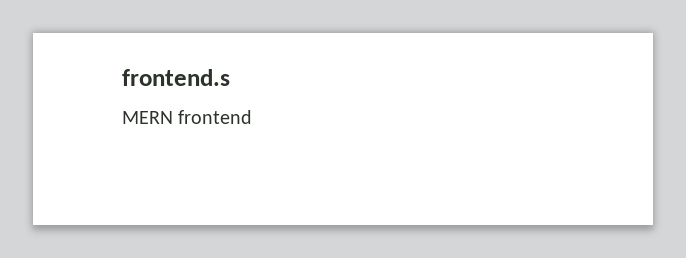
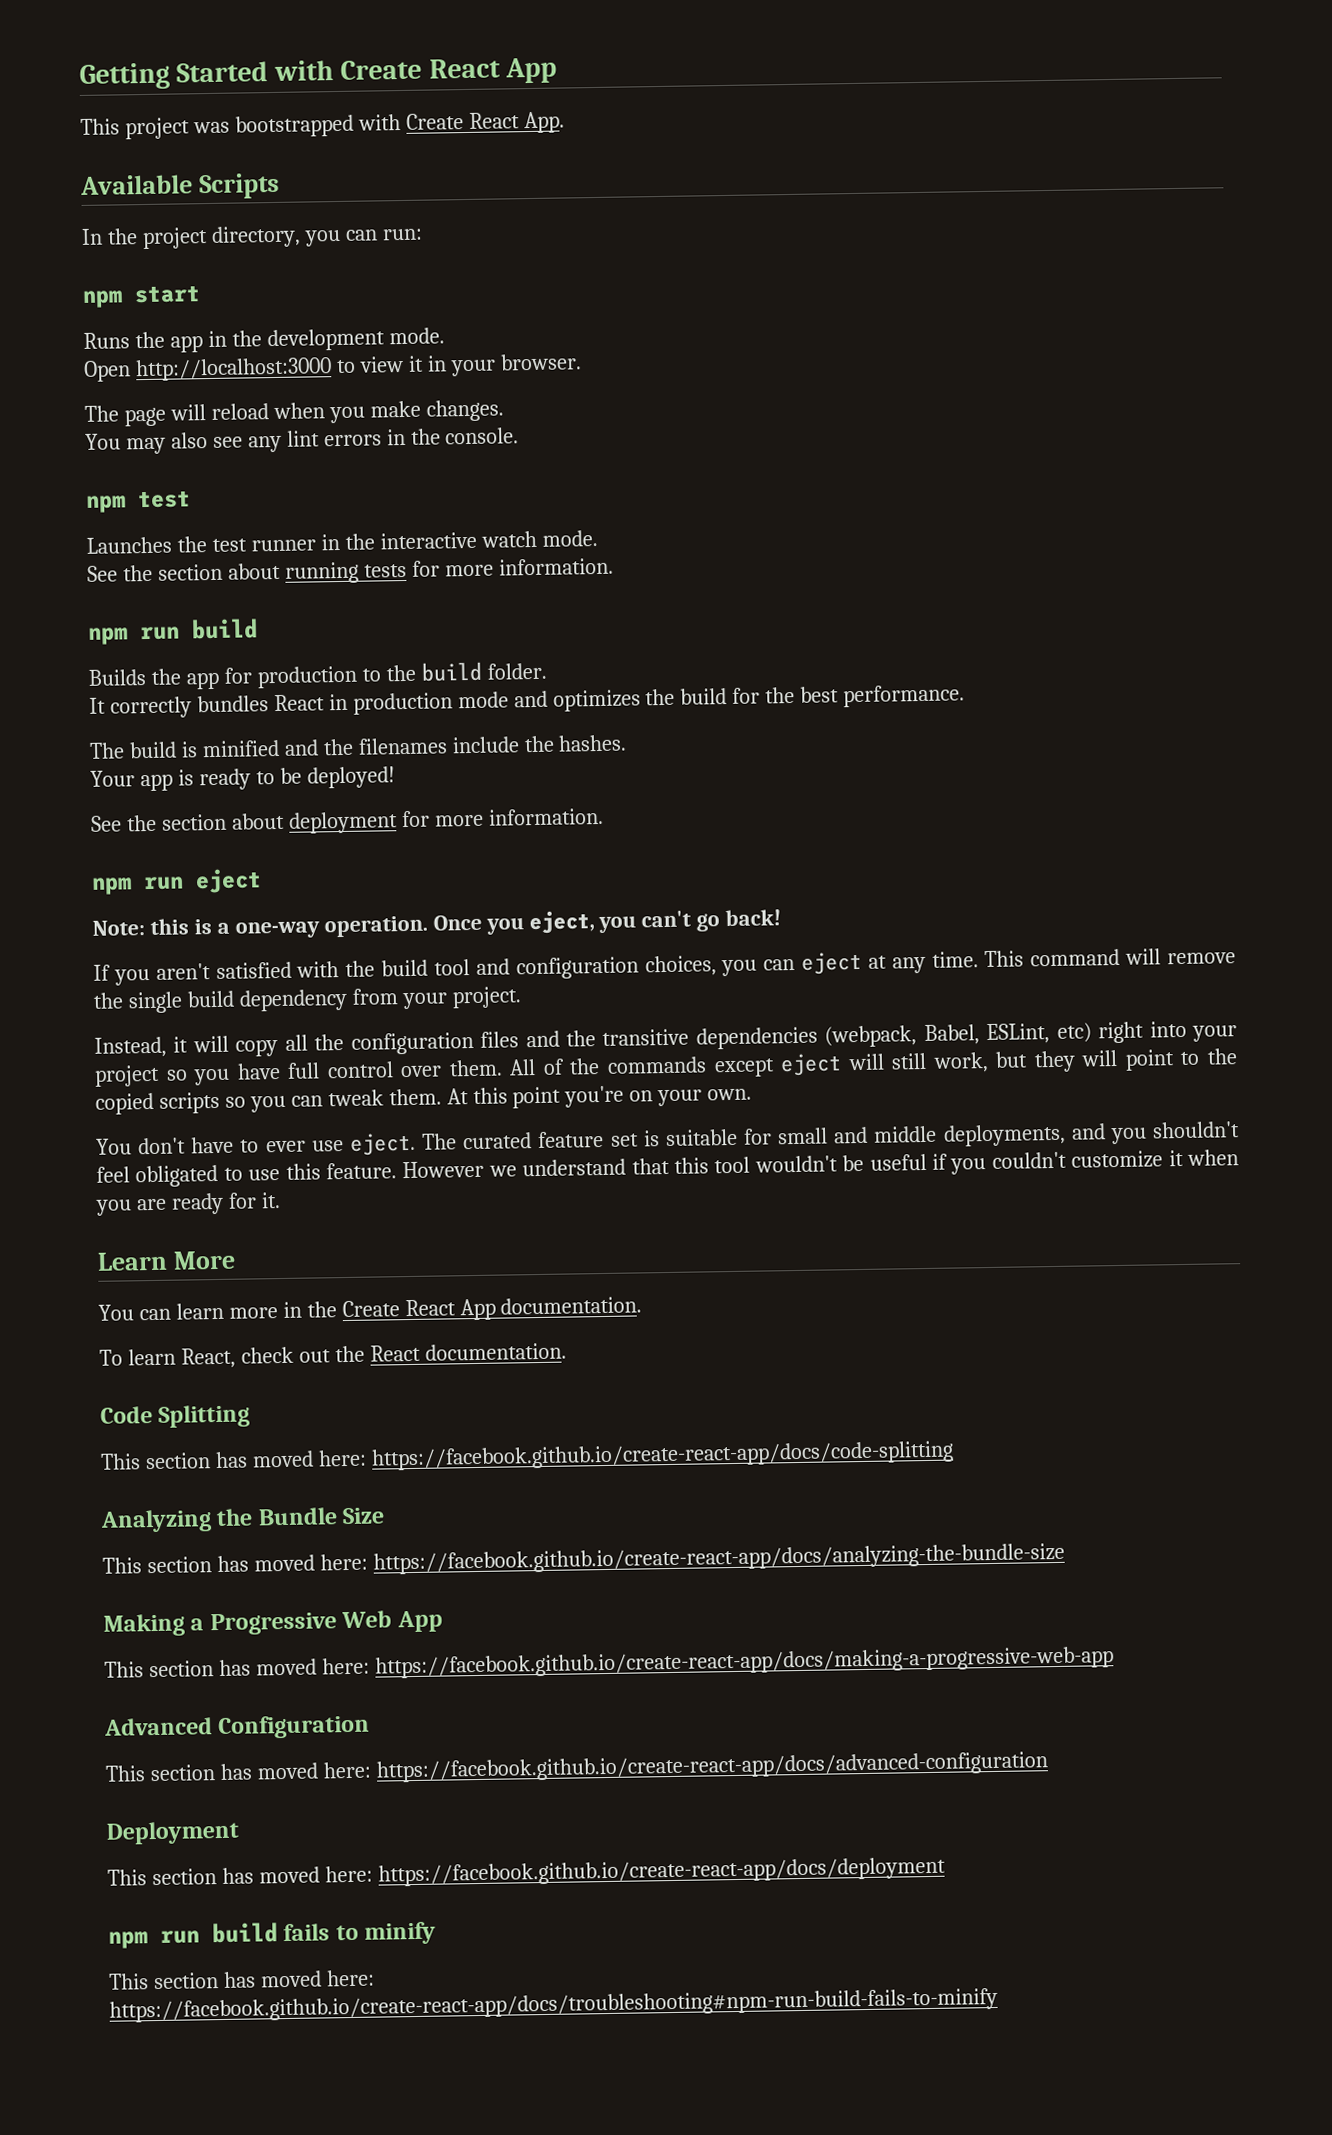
[122,69,230,86] [122,110,253,124] frontend.s // MERN frontend -> [79,57,558,90] [80,111,565,140] [80,172,280,200] [81,225,423,250] [82,286,201,308] [83,327,445,353] [83,353,582,382] [84,399,504,427] [85,427,520,455] [86,491,191,513] [86,529,598,554] [87,557,614,584] [88,618,258,645] [88,661,547,690] [89,684,966,719] [89,734,628,759] [90,766,395,792] [91,807,604,834] [91,868,262,895] [92,909,782,939] [93,948,1236,986] [93,986,522,1014] [94,1020,1237,1058] [94,1048,1238,1087] [95,1085,753,1115] [96,1121,1240,1156] [96,1149,1239,1188] [95,1192,281,1216] [97,1250,236,1271] [98,1296,643,1321] [99,1342,567,1369] [100,1404,251,1428] [100,1440,954,1471] [100,1507,386,1533] [102,1542,1065,1575] [103,1610,443,1637] [104,1646,1114,1679] [104,1714,371,1740] [105,1751,1048,1783] [106,1820,239,1845] [107,1856,946,1887] [108,1921,437,1949] [109,1969,375,1990] [109,1987,998,2023] Getting Started with Create React App // This project was bootstrapped with Create React App. // Available Scripts // In the project directory, you can run: // npm start // Runs the app in the development mode. // Open http://localhost:3000 to view it in your browser. // The page will reload when you make changes. // You may also see any lint errors in the console. // npm test // Launches the test runner in the interactive watch mode. // See the section about running tests for more information. // npm run build // Builds the app for production to the build folder. // It correctly bundles React in production mode and optimizes the build for the best performance. // The build is minified and the filenames include the hashes. // Your app is ready to be deployed! // See the section about deployment for more information. // npm run eject // Note: this is a one-way operation. Once you eject, you can't go back! // If you aren't satisfied with the build tool and configuration choices, you can eject at any time. This command will remove the single build dependency from your project. // Instead, it will copy all the configuration files and the transitive dependencies (webpack, Babel, ESLint, etc) right into your project so you have full control over them. All of the commands except eject will still work, but they will point to the copied scripts so you can tweak them. At this point you're on your own. // You don't have to ever use eject. The curated feature set is suitable for small and middle deployments, and you shouldn't feel obligated to use this feature. However we understand that this tool wouldn't be useful if you couldn't customize it when you are ready for it. // Learn More // You can learn more in the Create React App documentation. // To learn React, check out the React documentation. // Code Splitting // This section has moved here: https://facebook.github.io/create-react-app/docs/code-splitting // Analyzing the Bundle Size // This section has moved here: https://facebook.github.io/create-react-app/docs/analyzing-the-bundle-size // Making a Progressive Web App // This section has moved here: https://facebook.github.io/create-react-app/docs/making-a-progressive-web-app // Advanced Configuration // This section has moved here: https://facebook.github.io/create-react-app/docs/advanced-configuration // Deployment // This section has moved here: https://facebook.github.io/create-react-app/docs/deployment // npm run build fails to minify // This section has moved here: https://facebook.github.io/create-react-app/docs/troubleshooting#npm-run-build-fails-to-minify

